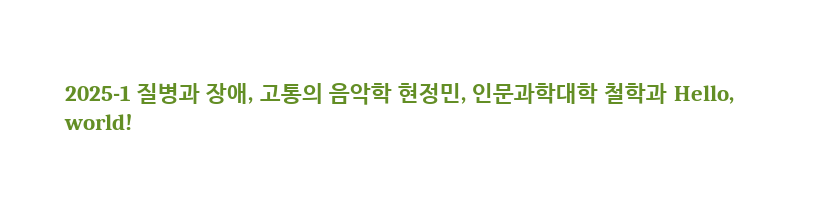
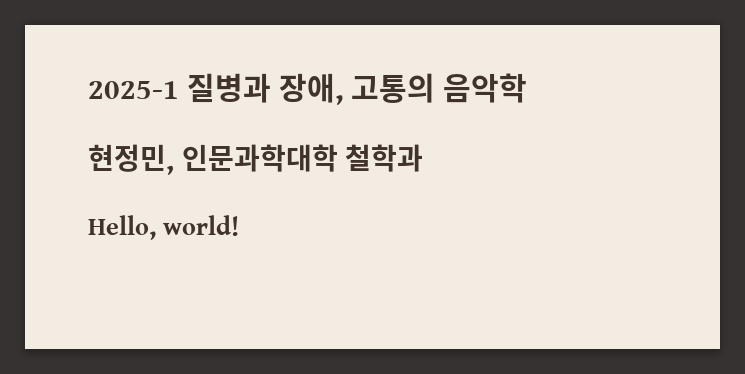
(392, 94) none -> (528, 88) //
(668, 93) none -> (424, 158) //

